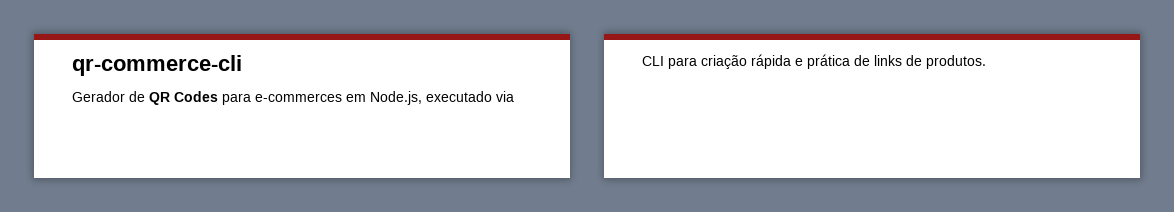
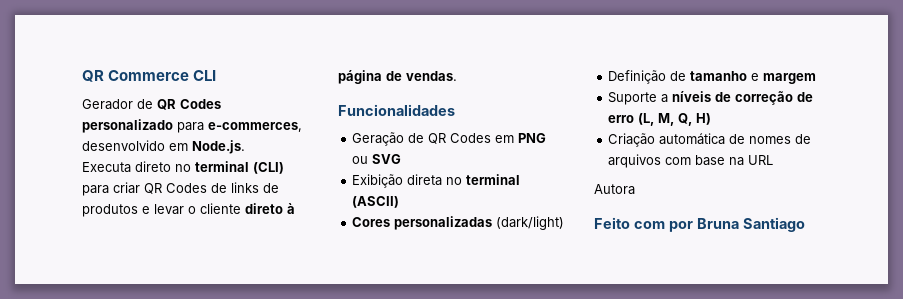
[72,55,242,76] qr-commerce-cli -> [82,70,217,82] QR Commerce CLI
[222,91,514,105] [642,54,986,69] para e-commerces em Node.js, executado via CLI para criação rápida e prática de links de produtos. -> [82,119,302,133] [82,140,245,154] [82,161,284,174] [82,182,279,196] [82,203,295,217] [338,70,457,84] [338,104,455,116] [352,132,547,146] [352,154,402,164] [352,174,521,188] [352,196,400,208] [352,216,565,230] [608,70,817,84] [608,91,814,105] [608,113,712,126] [608,133,812,147] [608,154,774,168] [594,184,635,195] [594,217,805,232] personalizado para e-commerces, desenvolvido em Node.js. // Executa direto no terminal (CLI) para criar QR Codes de links de produtos e levar o cliente direto à página de vendas. // Funcionalidades // Geração de QR Codes em PNG ou SVG // Exibição direta no terminal (ASCII) // Cores personalizadas (dark/light) // Definição de tamanho e margem // Suporte a níveis de correção de erro (L, M, Q, H) // Criação automática de nomes de arquivos com base na URL // Autora // Feito com por Bruna Santiago

